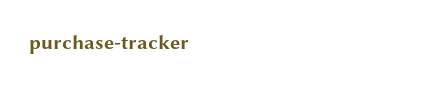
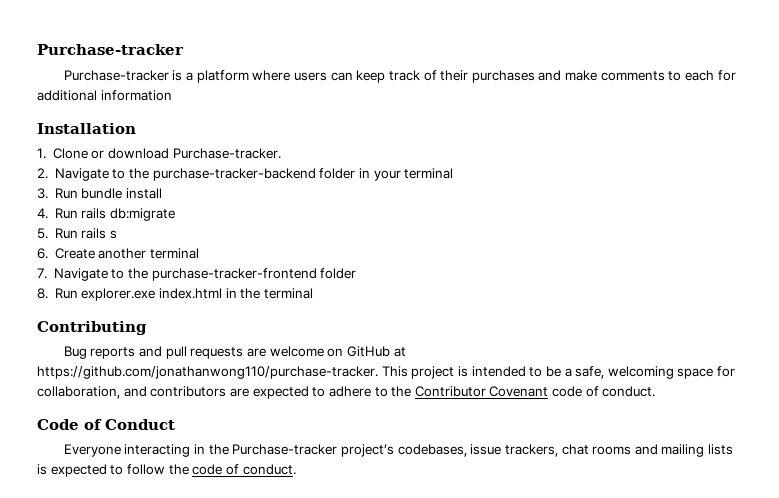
[29,35,189,54] purchase-tracker -> [37,44,184,55] [63,70,736,83] [37,90,172,101] [37,123,136,134] [37,148,281,159] [37,168,454,181] [37,188,163,199] [37,208,176,221] [37,228,118,239] [37,248,200,259] [37,268,357,281] [37,288,313,301] [37,321,147,335] [63,346,406,359] [37,366,736,379] [37,386,656,399] [37,419,175,430] [63,444,734,457] [37,464,296,477] Purchase-tracker // Purchase-tracker is a platform where users can keep track of their purchases and make comments to each for additional information // Installation // 1. Clone or download Purchase-tracker. // 2. Navigate to the purchase-tracker-backend folder in your terminal // 3. Run bundle install // 4. Run rails db:migrate // 5. Run rails s // 6. Create another terminal // 7. Navigate to the purchase-tracker-frontend folder // 8. Run explorer.exe index.html in the terminal // Contributing // Bug reports and pull requests are welcome on GitHub at https://github.com/jonathanwong110/purchase-tracker. This project is intended to be a safe, welcoming space for collaboration, and contributors are expected to adhere to the Contributor Covenant code of conduct. // Code of Conduct // Everyone interacting in the Purchase-tracker project’s codebases, issue trackers, chat rooms and mailing lists is expected to follow the code of conduct.

